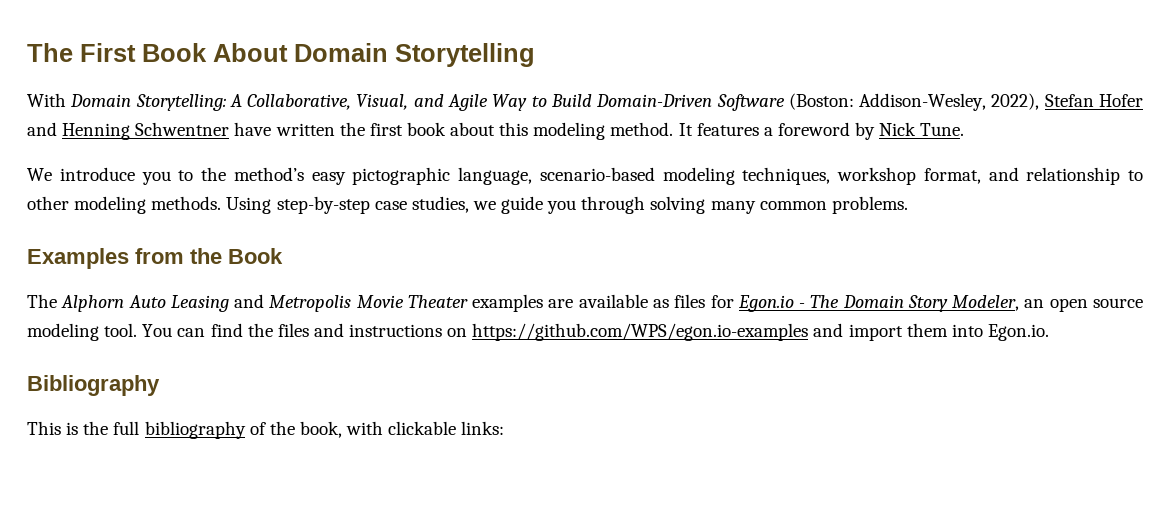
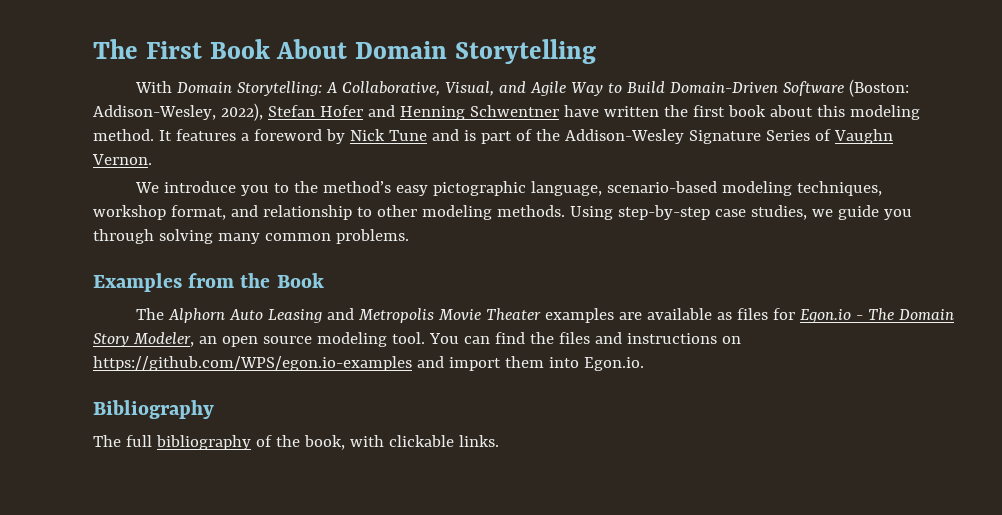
[920,123,965,136] Tune. -> [388,129,893,144] [92,154,152,165] Tune and is part of the Addison-Wesley Signature Series of Vaughn Vernon.
[27,421,109,435] This is the -> [93,435,121,447] The
[461,421,505,435] links: -> [458,435,499,447] links.

